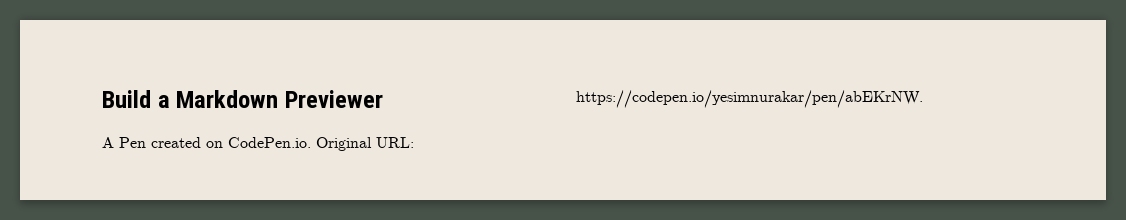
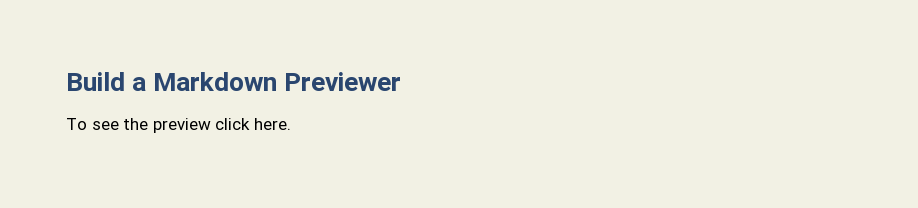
[102,137,414,151] [576,90,923,108] A Pen created on CodePen.io. Original URL: https://codepen.io/yesimnurakar/pen/abEKrNW. -> [66,118,291,133] To see the preview click here.

